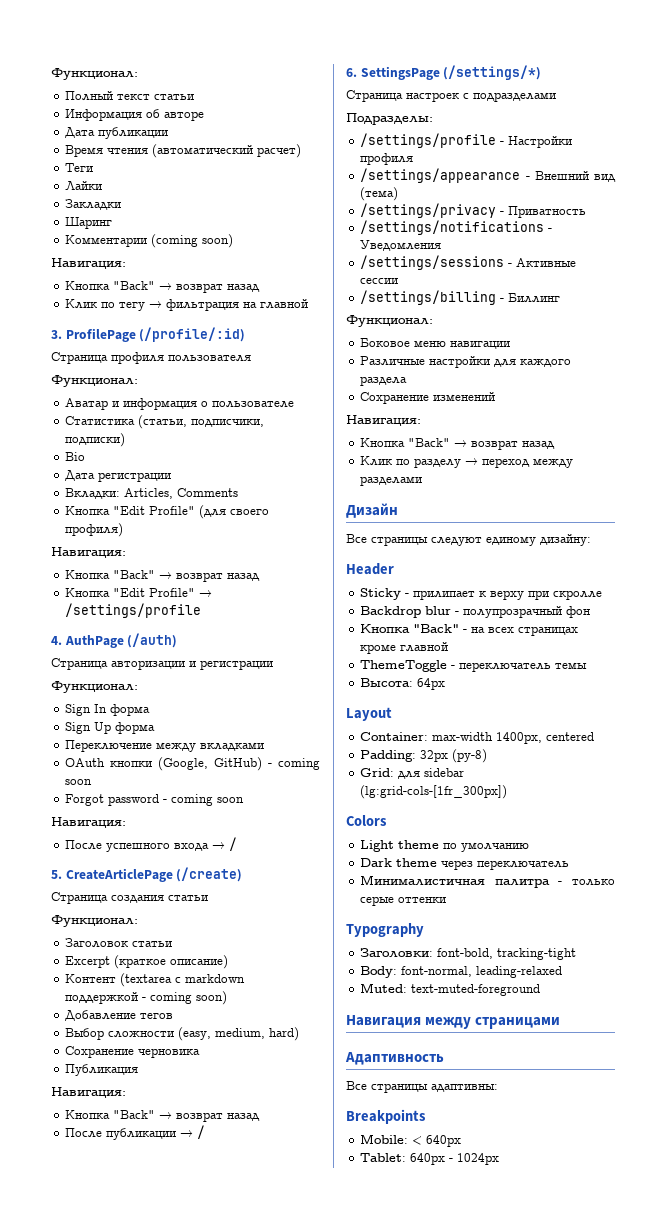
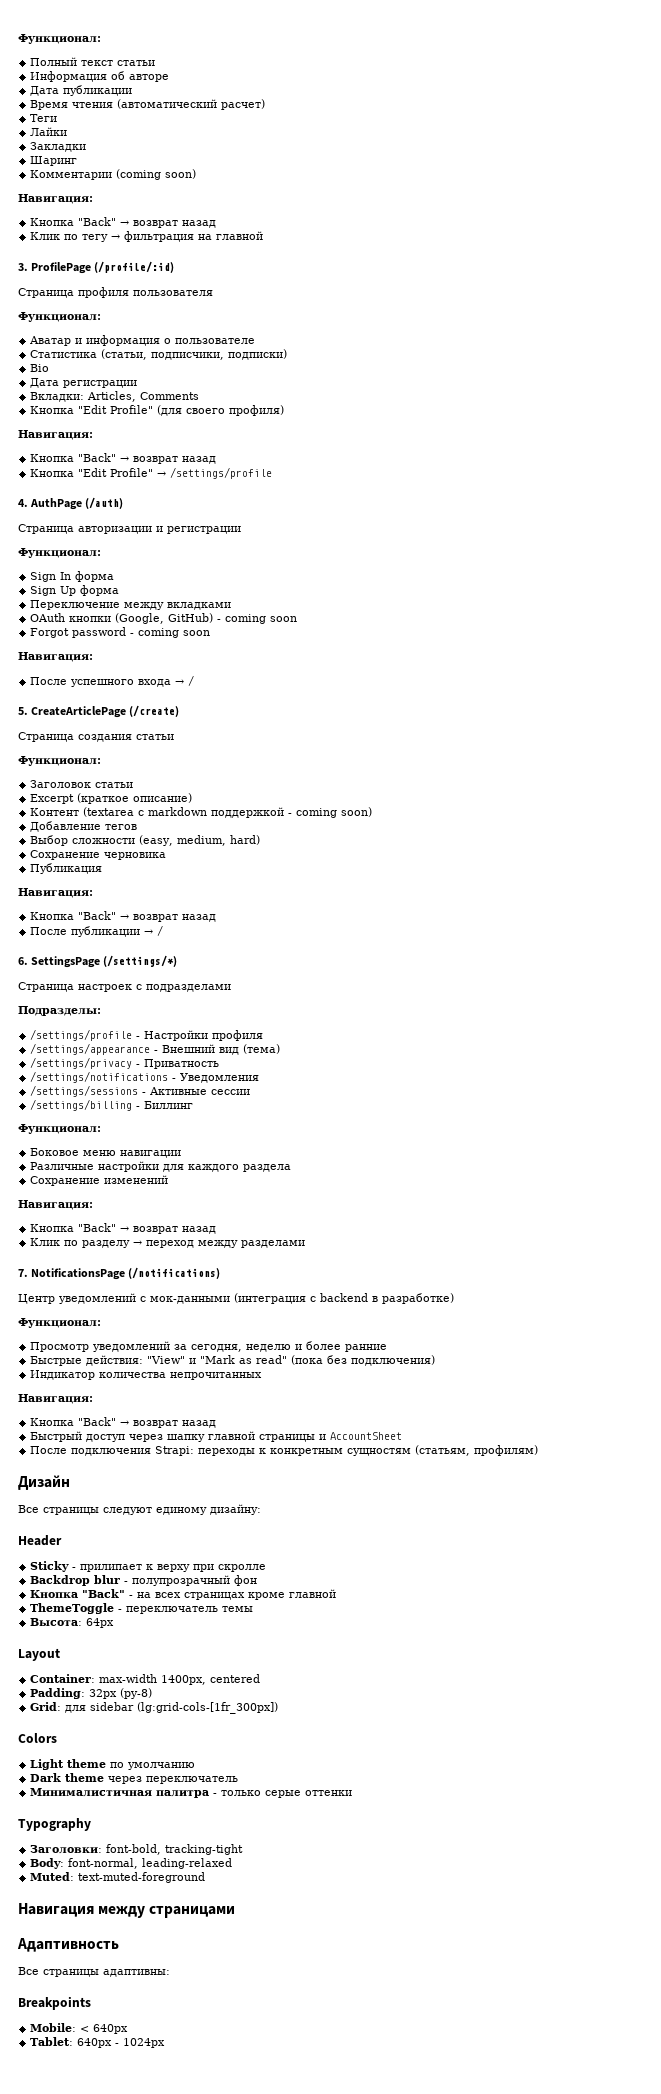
(423, 481) none -> [18,1267,221,1280] [18,1293,454,1304] [18,1318,101,1328] [30,1341,388,1352] [30,1355,436,1366] [30,1370,263,1380] [18,1394,93,1404] [30,1417,217,1428] [30,1431,403,1442] [30,1445,539,1456] // 7. NotificationsPage (/notifications) // Центр уведомлений с мок-данными (интеграция с backend в разработке) // Функционал: // Просмотр уведомлений за сегодня, неделю и более ранние // Быстрые действия: "View" и "Mark as read" (пока без подключения) // Индикатор количества непрочитанных // Навигация: // Кнопка "Back" → возврат назад // Быстрый доступ через шапку главной страницы и AccountSheet // После подключения Strapi: переходы к конкретным сущностям (статьям, профилям)

